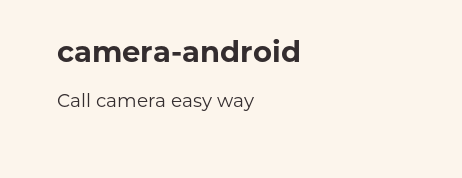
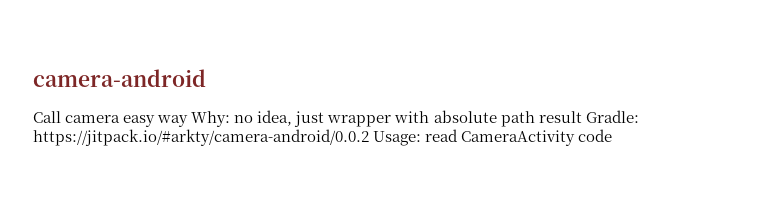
(254, 104) none -> [191,110,639,127] [33,129,613,146] Why: no idea, just wrapper with absolute path result Gradle: https://jitpack.io/#arkty/camera-android/0.0.2 Usage: read CameraActivity code

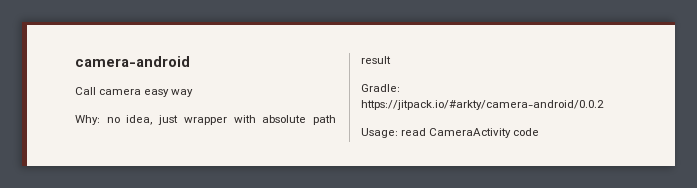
(189, 121) none -> (194, 93) //
(582, 117) none -> (391, 60) //
(369, 137) none -> (604, 105) //

